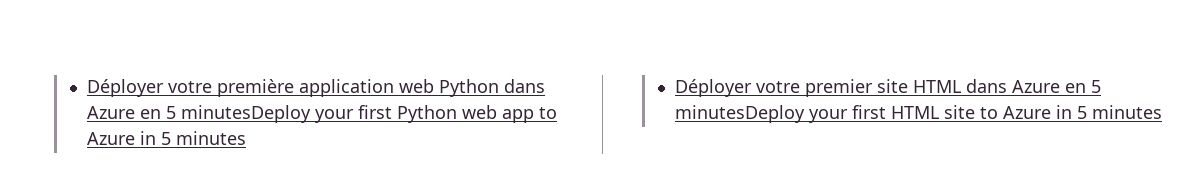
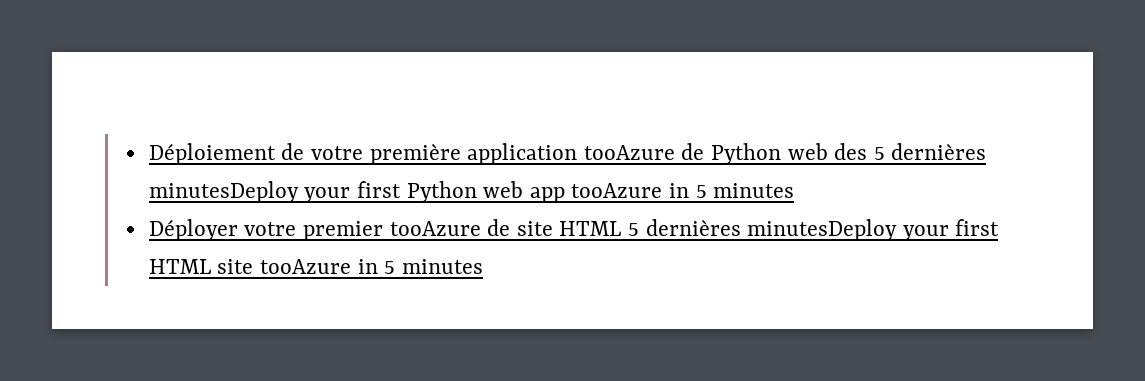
[86,79,164,97] Déployer -> [148,143,305,165] Déploiement de
[398,79,545,97] [86,106,176,119] web Python dans Azure en 5 -> [583,143,987,165] tooAzure de Python web des 5 dernières
[538,107,557,119] [86,132,135,145] to Azure -> [571,183,663,198] tooAzure
[876,79,1101,93] site HTML dans Azure en 5 -> [389,219,741,236] tooAzure de site HTML 5 dernières
[979,106,1051,119] to Azure -> [259,259,351,274] tooAzure

